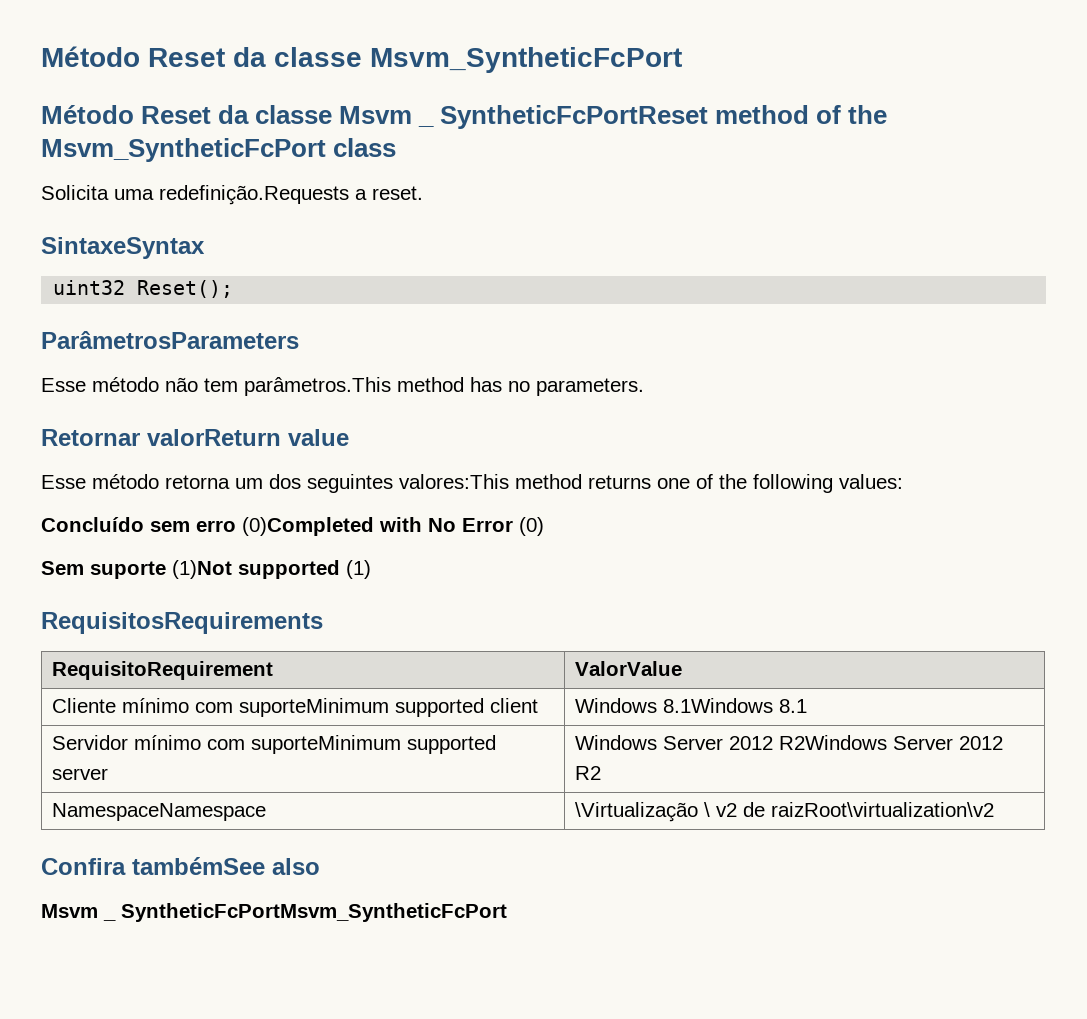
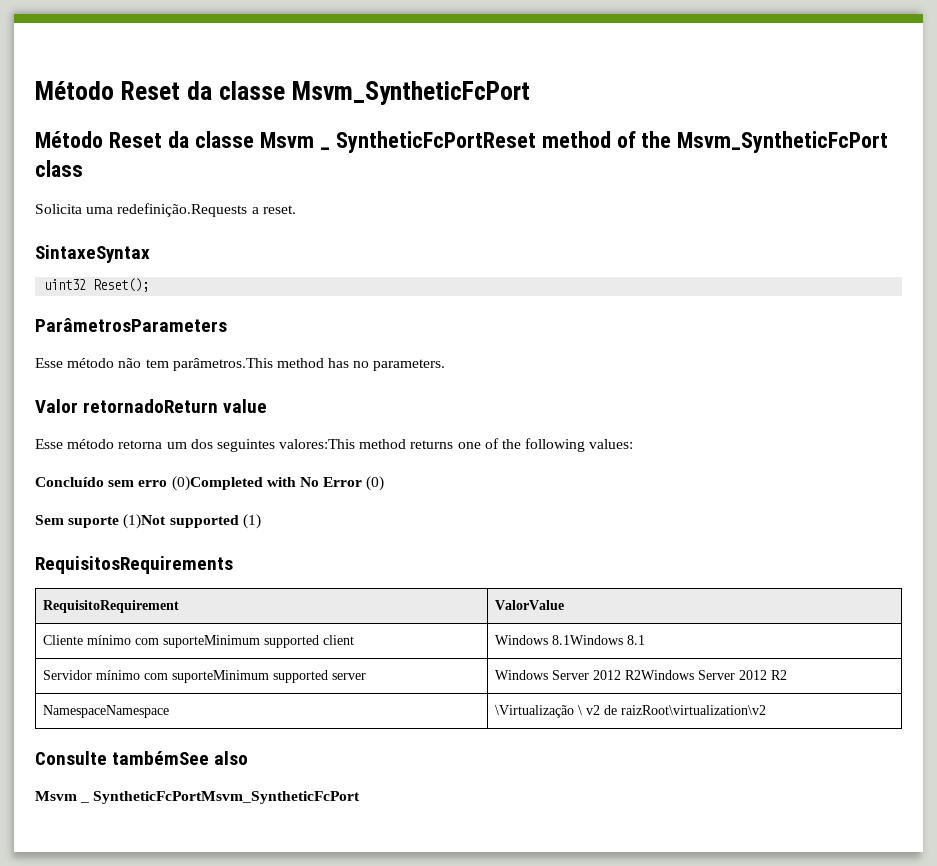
[41,429,281,446] Retornar valorReturn -> [35,399,219,413] Valor retornadoReturn
[41,858,126,875] Confira -> [35,751,107,765] Consulte

